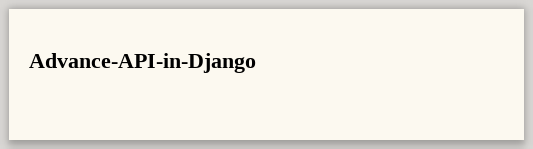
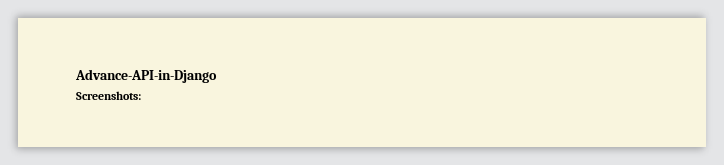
(256, 63) none -> [76,91,141,100] // Screenshots:

